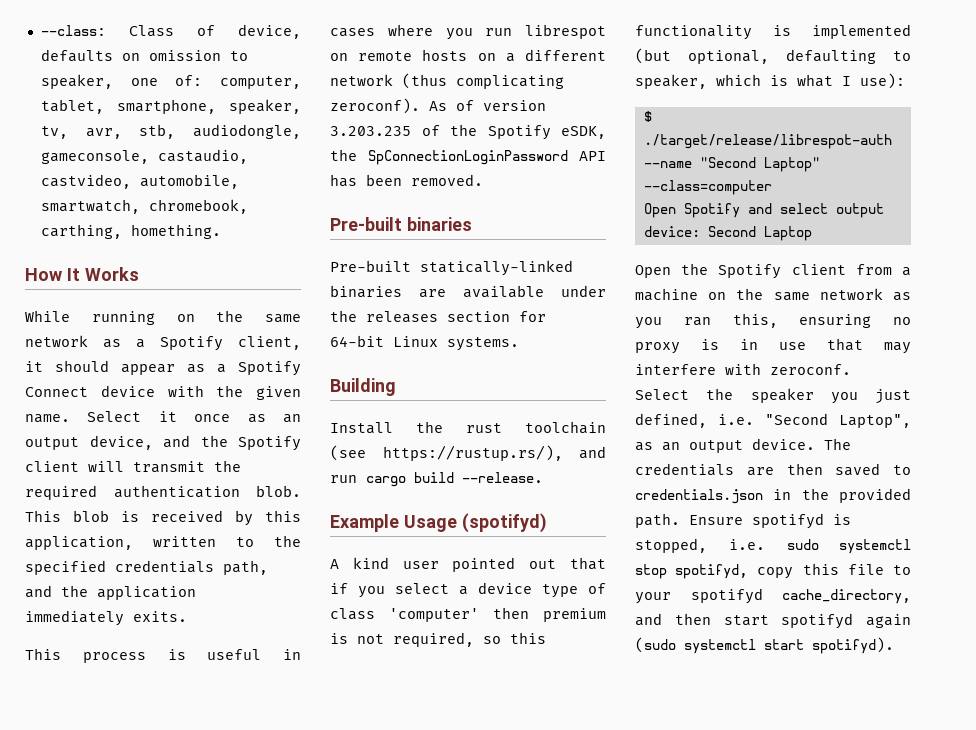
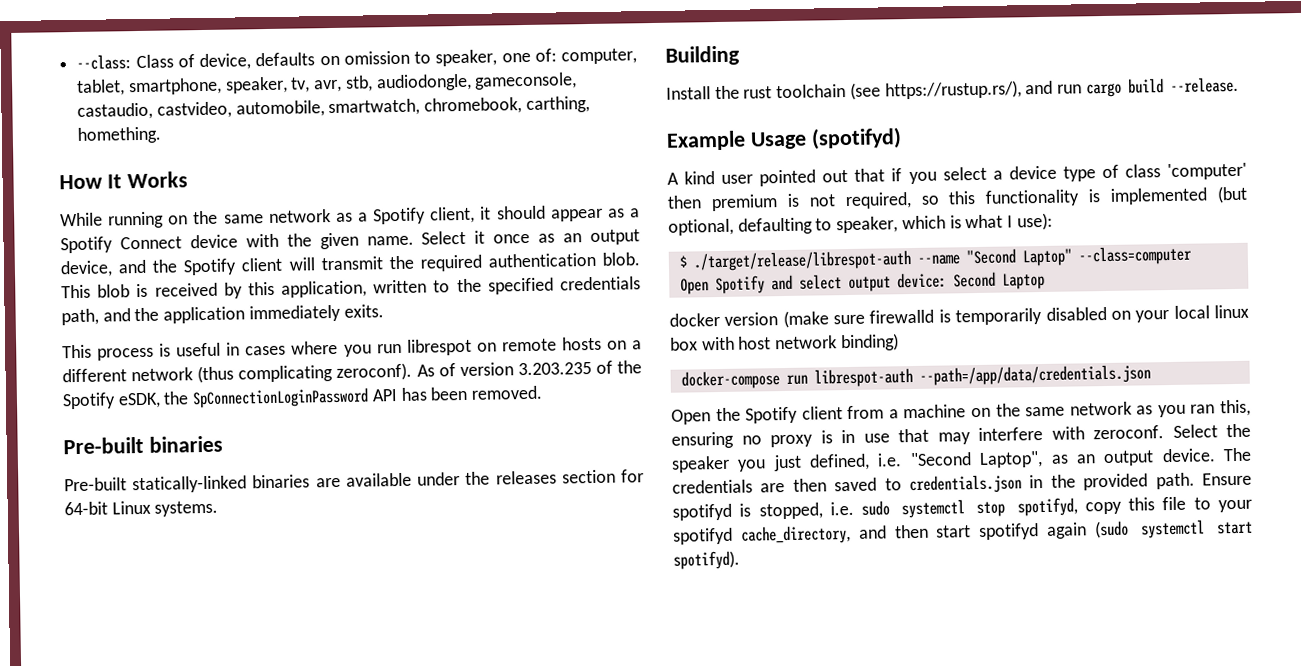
(812, 233) none -> [669,304,1249,329] [670,333,899,352] [680,364,1151,390] // docker version (make sure firewalld is temporarily disabled on your local linux box with host network binding) // docker-compose run librespot-auth --path=/app/data/credentials.json

